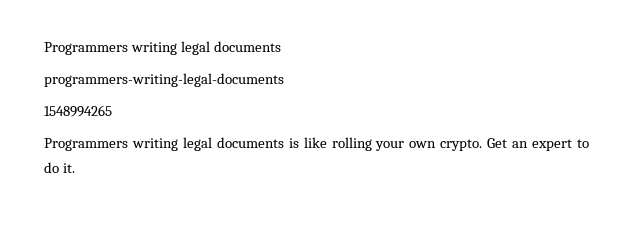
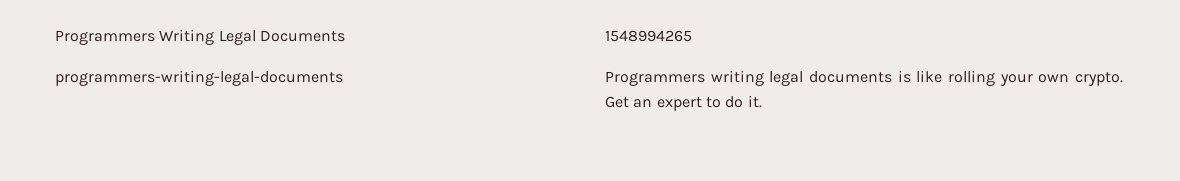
[44,41,281,55] Programmers writing legal documents -> [55,29,345,45] Programmers Writing Legal Documents

